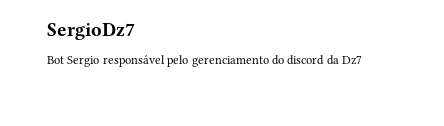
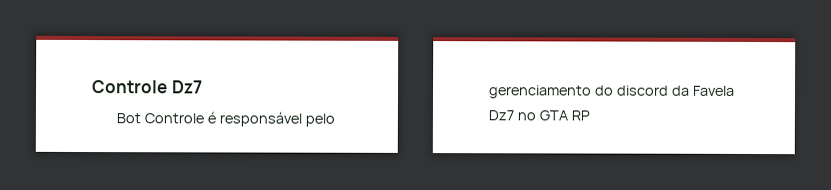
[47,22,135,40] SergioDz7 -> [92,80,203,94] Controle Dz7
[67,56,100,67] Sergio -> [143,111,216,124] Controle é
[342,55,362,65] Dz7 -> [691,85,735,96] [488,110,590,121] Favela Dz7 no GTA RP

